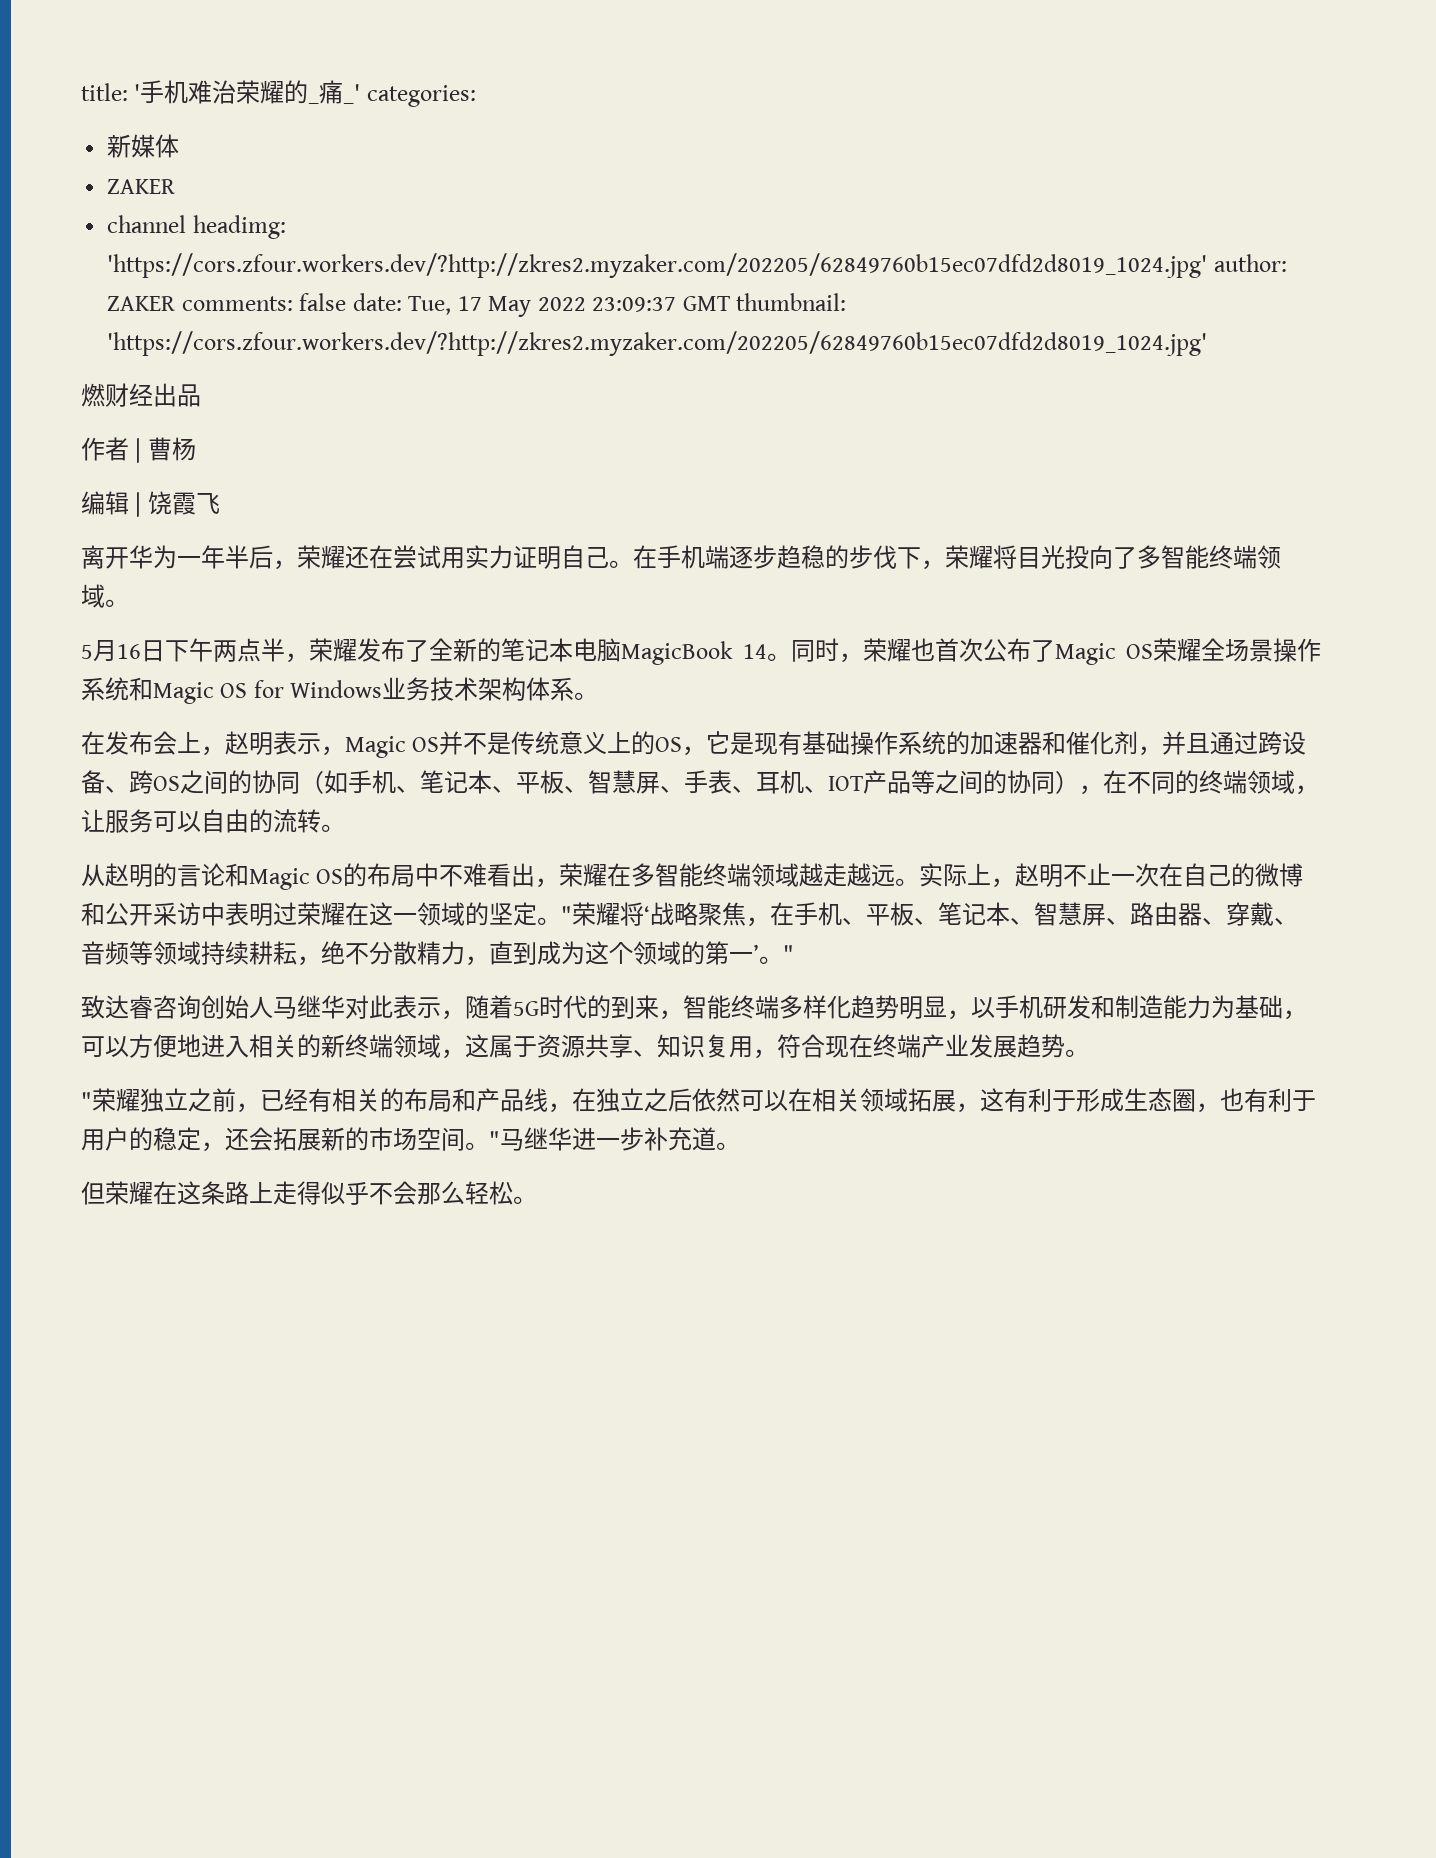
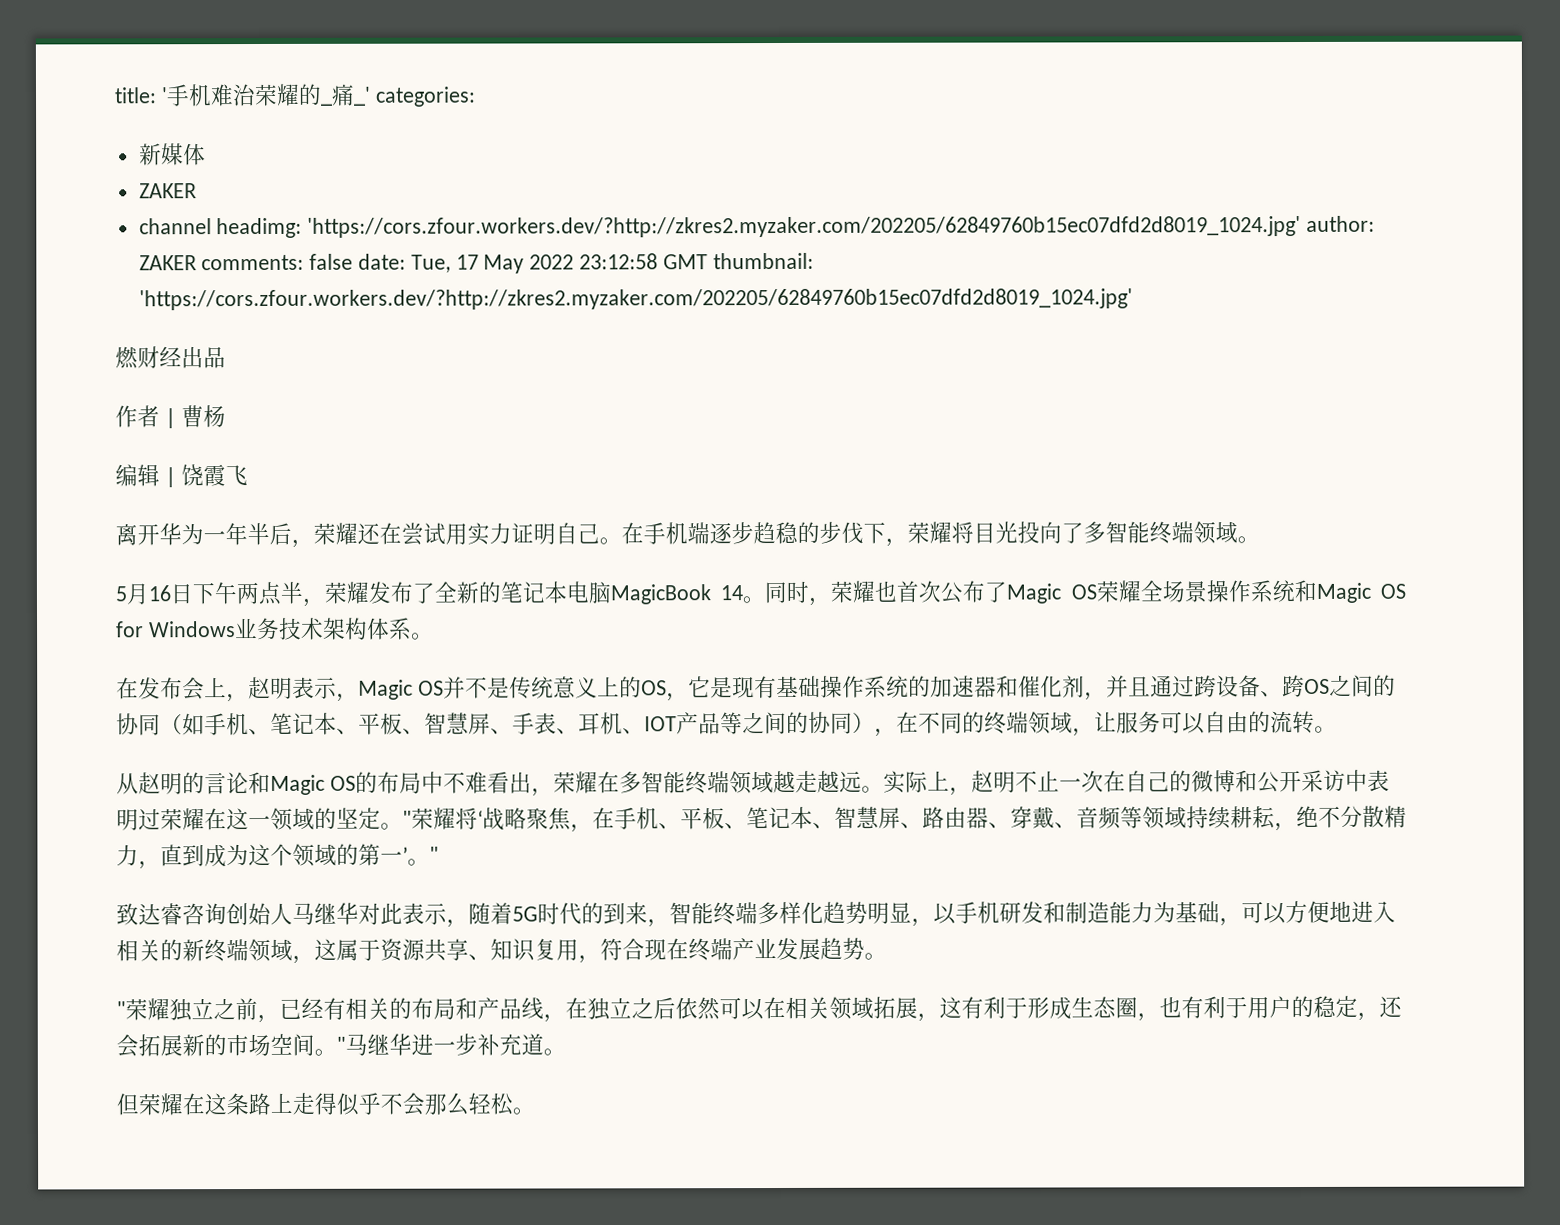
[592,297,677,312] 23:09:37 -> [579,253,659,270] 23:12:58

